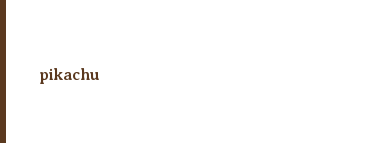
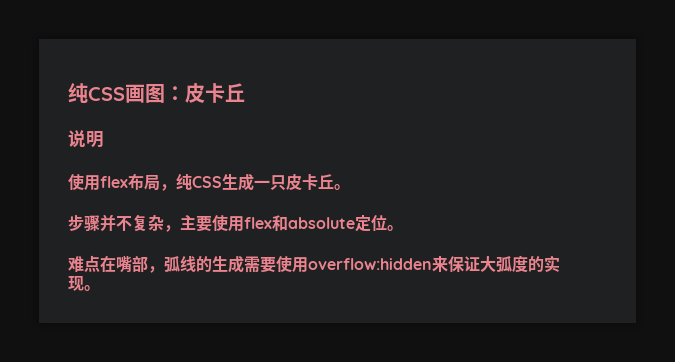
[39,68,100,84] pikachu -> [68,83,245,103] [68,130,104,148] [68,173,350,191] [68,214,403,232] [68,255,560,273] [68,276,100,291] 纯CSS画图：皮卡丘 // 说明 // 使用flex布局，纯CSS生成一只皮卡丘。 // 步骤并不复杂，主要使用flex和absolute定位。 // 难点在嘴部，弧线的生成需要使用overflow:hidden来保证大弧度的实现。

